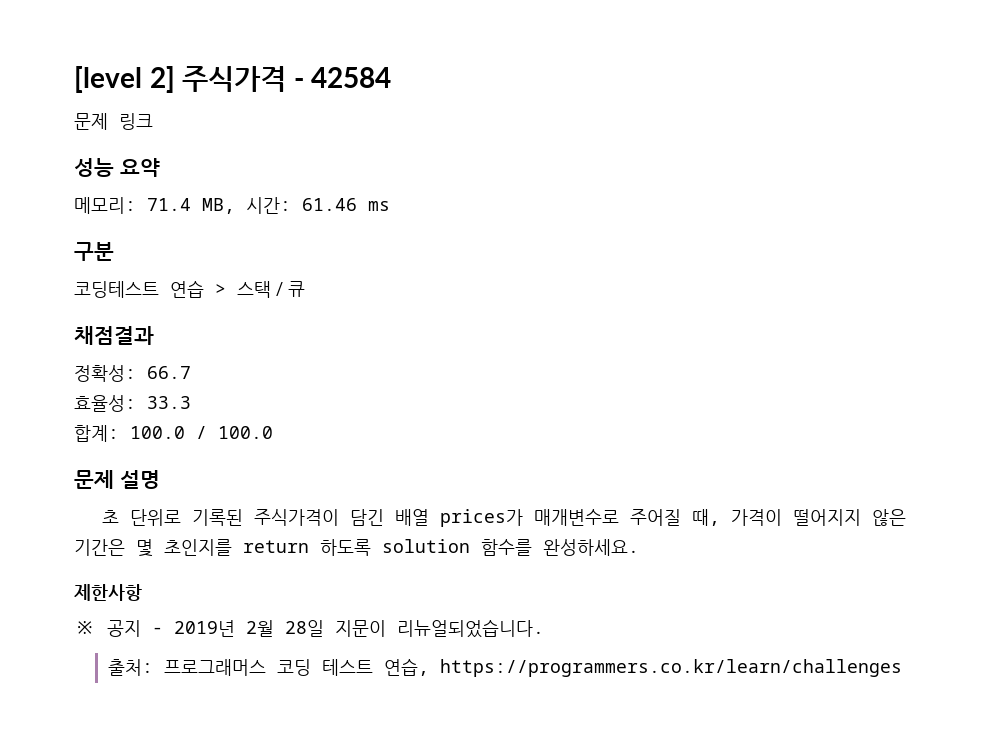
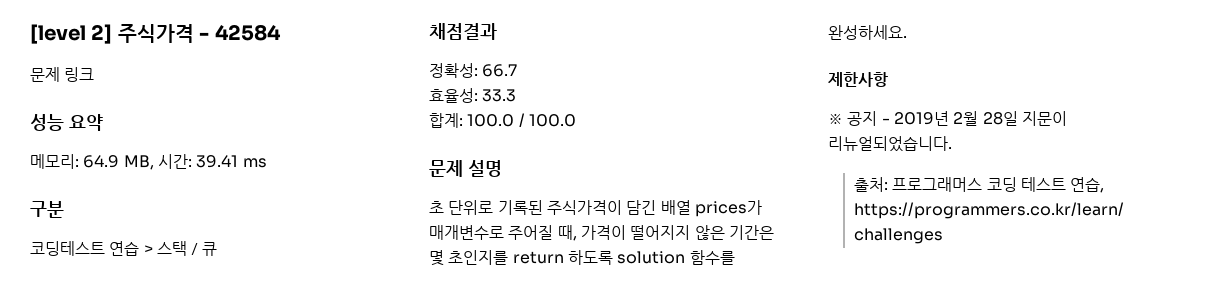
[147,198,191,211] 71.4 -> [83,155,120,168] 64.9
[302,198,357,211] 61.46 -> [196,155,239,168] 39.41

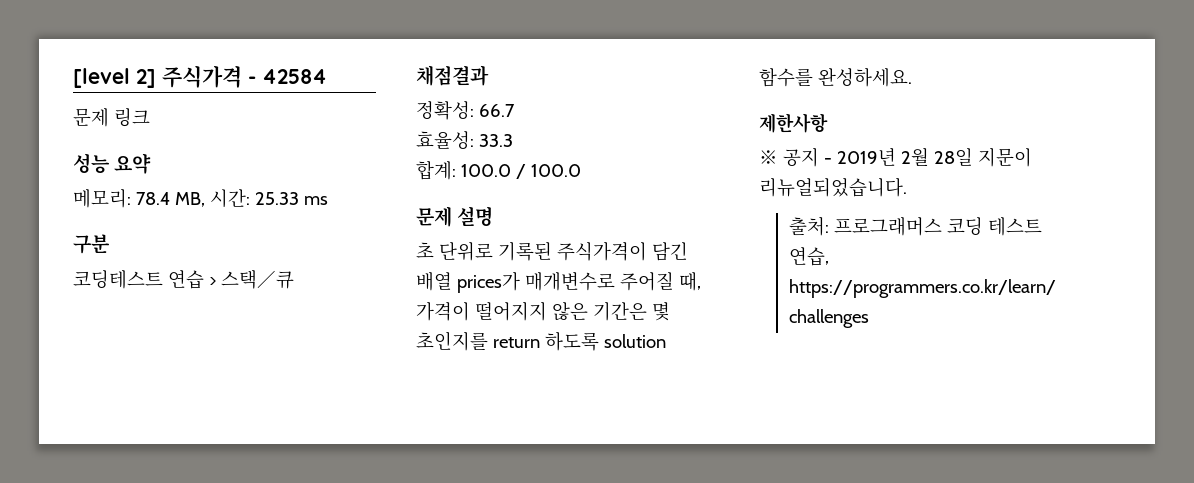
[83,155,120,168] 64.9 -> [135,192,170,205] 78.4
[196,155,239,168] 39.41 -> [254,192,299,205] 25.33

